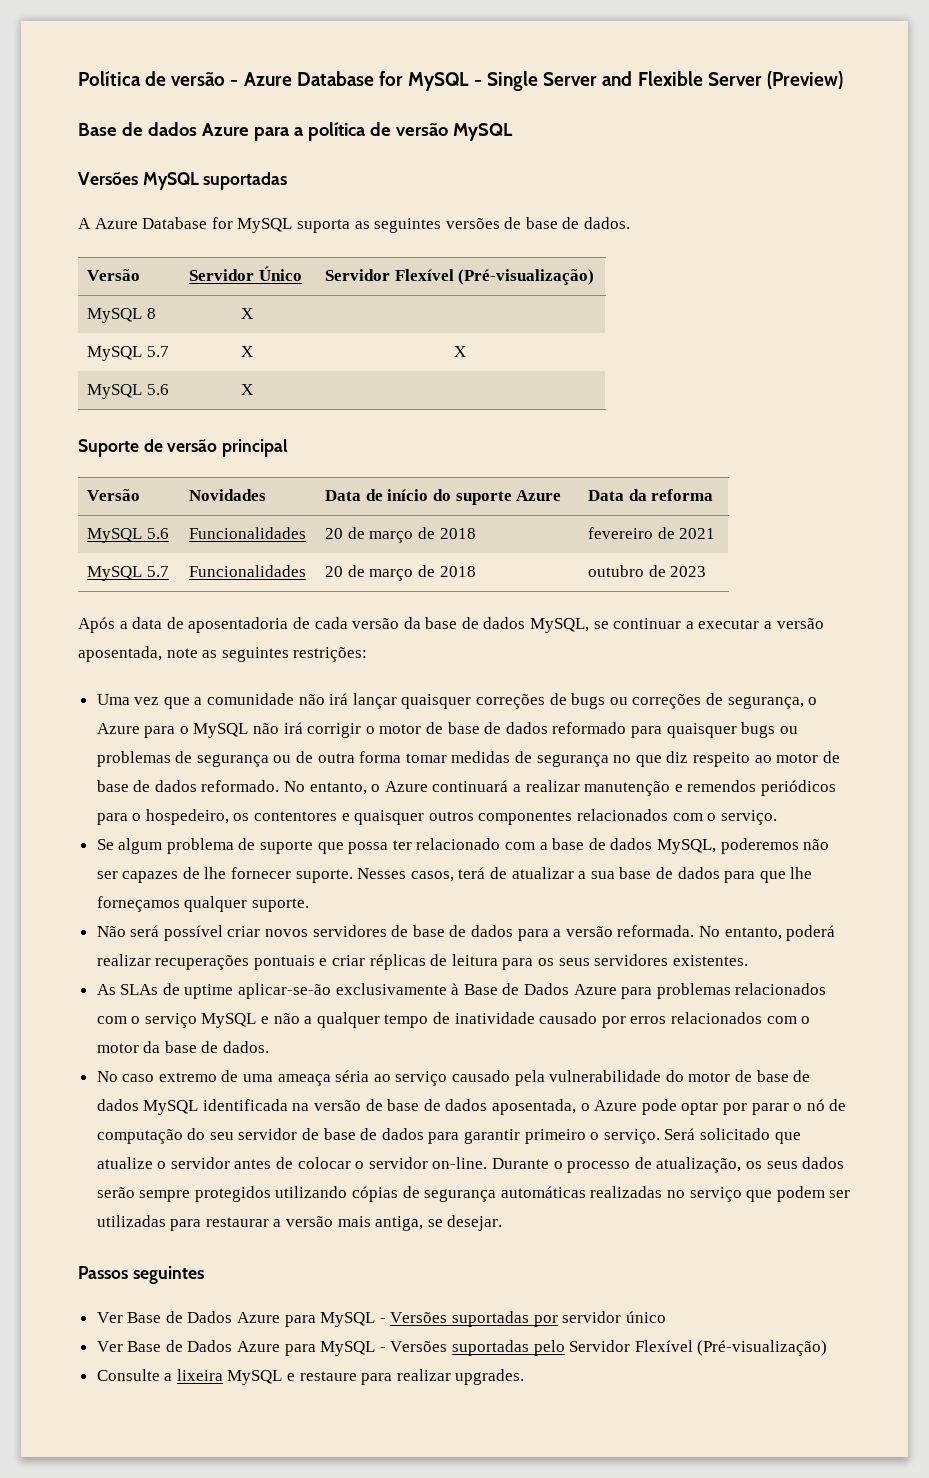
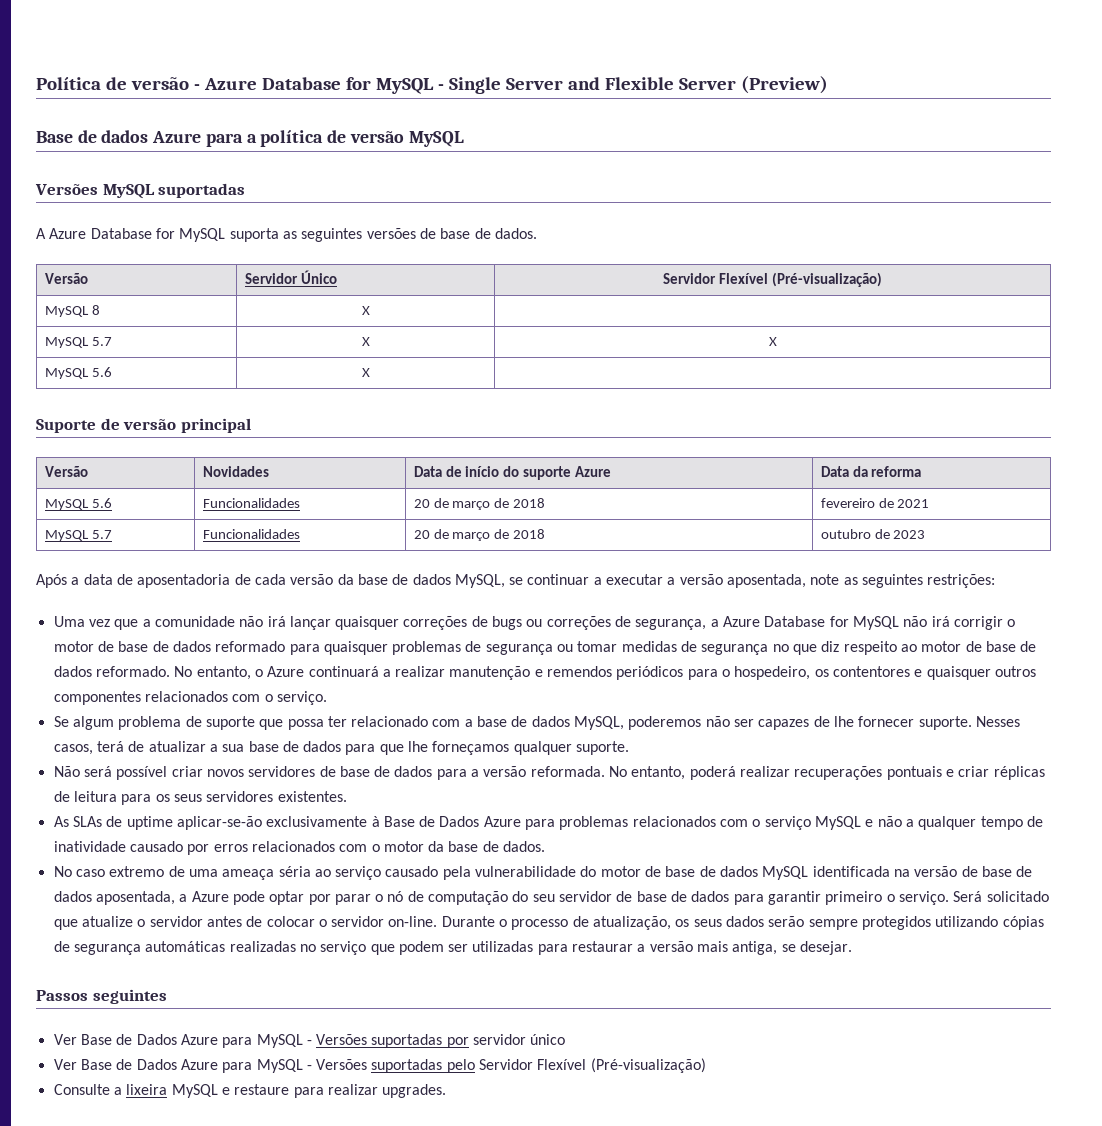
[808,697,818,705] [96,723,189,738] o Azure para o -> [710,616,849,627] a Azure Database for
[741,722,798,738] bugs ou -> (388, 648) none
[296,751,402,763] de outra forma -> (574, 648) none
[580,1103,590,1111] o -> [179,894,188,902] a

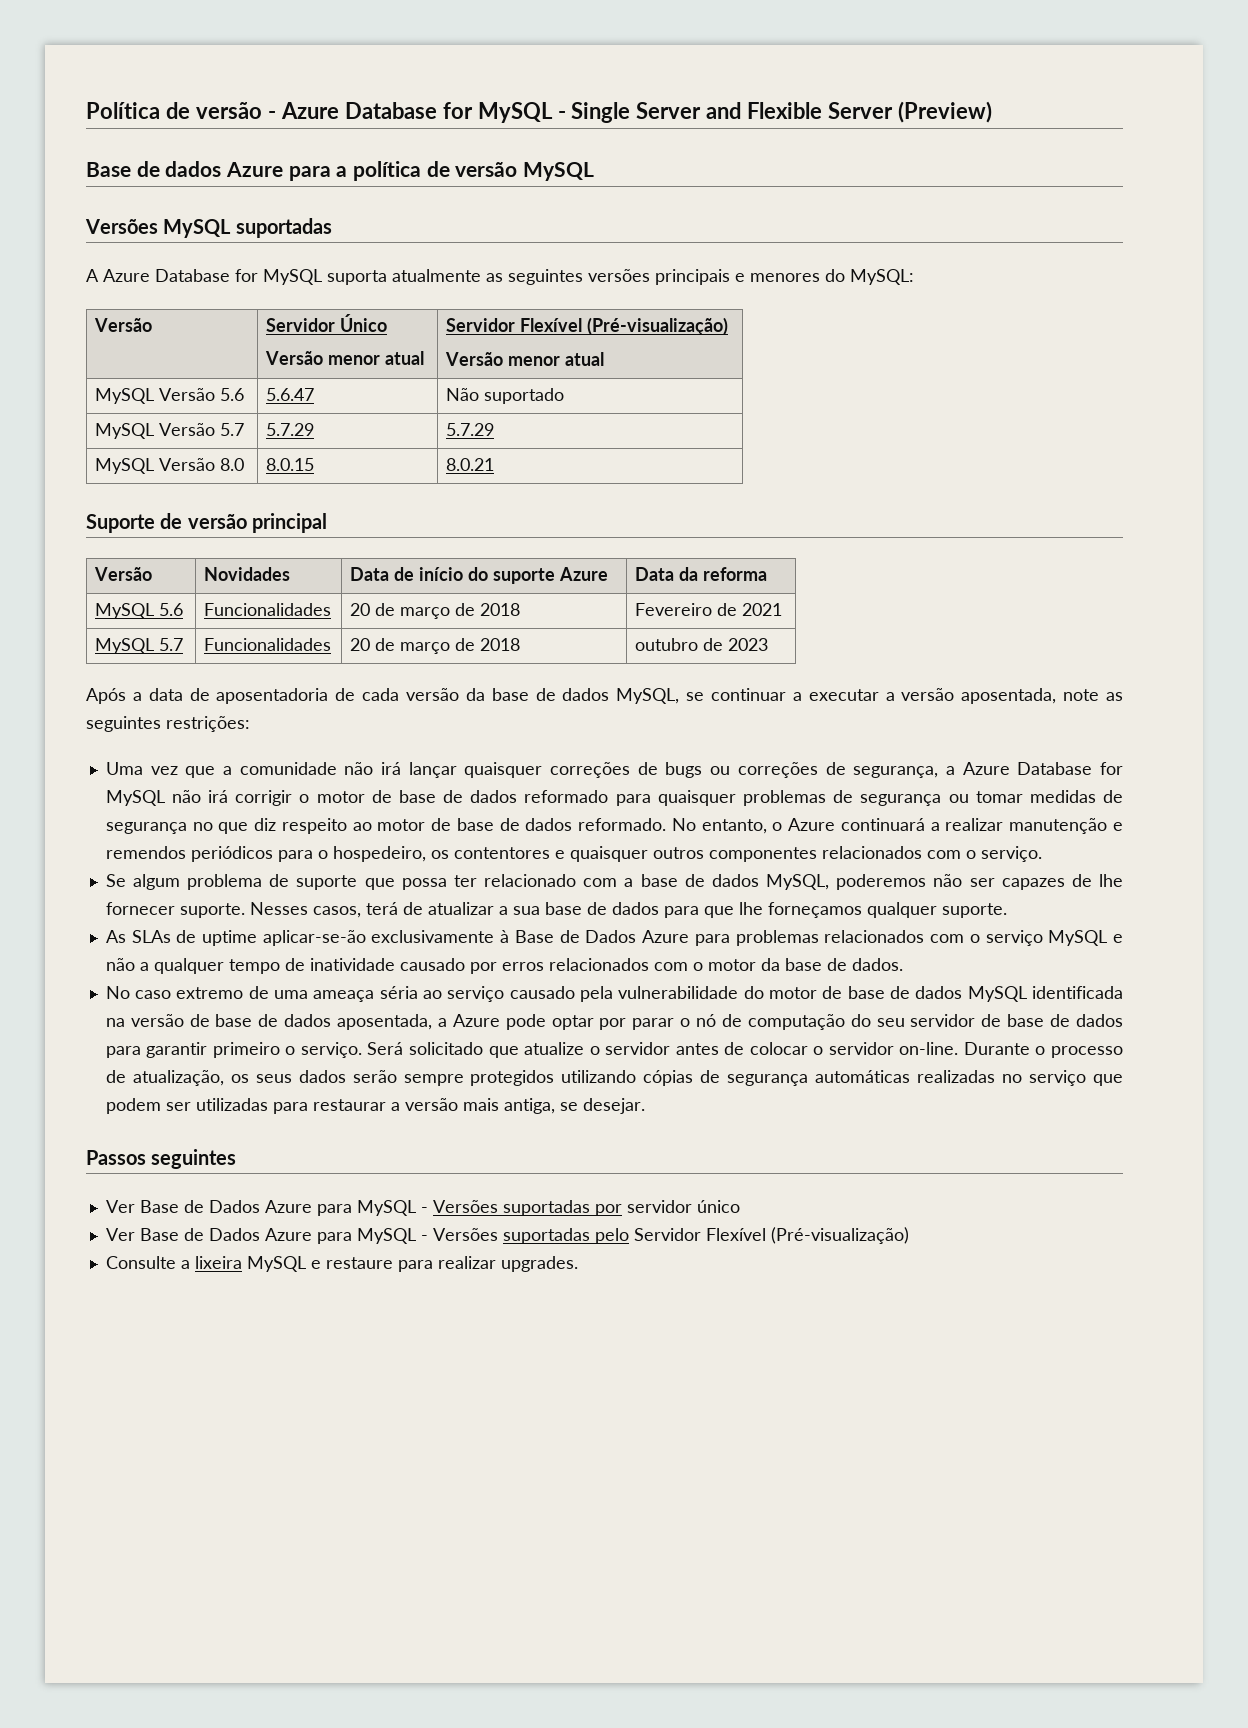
(279, 235) none -> [392,269,481,282] atualmente
[419,228,537,239] de base de dados. -> [655,269,914,285] principais e menores do MySQL:
[663,272,882,287] [44,305,100,317] [361,306,370,315] [44,337,112,348] [361,337,370,346] [768,337,777,346] [44,367,112,379] [361,368,370,377] | Servidor Flexível (Pré-visualização) // MySQL 8 | X | // MySQL 5.7 | X | X // MySQL 5.6 | X | -> [265,351,425,365] [446,317,729,335] [445,352,605,366] [95,388,245,404] [266,388,315,401] [446,388,565,404] [95,423,245,439] [266,423,315,436] [446,423,495,436] [95,458,245,474] [266,458,315,471] [446,458,495,471] // Versão menor atual | Servidor Flexível (Pré-visualização) // Versão menor atual // MySQL Versão 5.6 | 5.6.47 | Não suportado // MySQL Versão 5.7 | 5.7.29 | 5.7.29 // MySQL Versão 8.0 | 8.0.15 | 8.0.21
[820,498,875,508] fevereiro -> [635,603,713,616] Fevereiro
[53,766,1045,780] [53,791,347,805] // Não será possível criar novos servidores de base de dados para a versão reformada. No entanto, poderá realizar recuperações pontuais e criar réplicas de leitura para os seus servidores existentes. -> (1007, 910) none

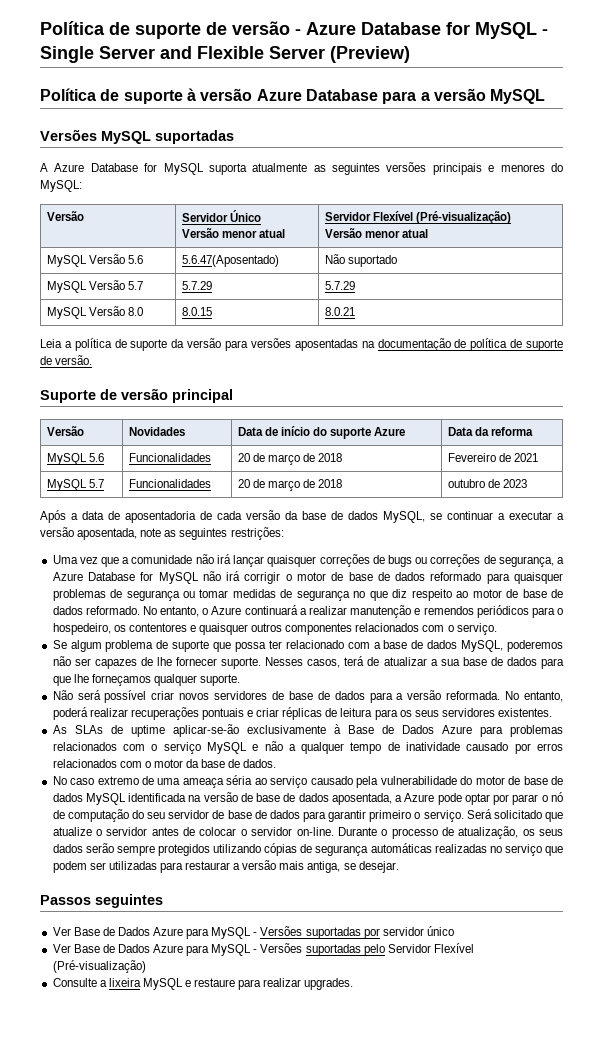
[86,102,190,119] Política de -> [40,21,227,39] Política de suporte de
[86,161,450,181] Base de dados Azure para a política de -> [40,88,430,104] Política de suporte à versão Azure Database para a
[266,388,315,401] 5.6.47 -> [181,255,279,267] 5.6.47(Aposentado)
(495, 464) none -> [40,338,563,351] [40,355,93,365] // Leia a política de suporte da versão para versões aposentadas na documentação de política de suporte de versão.
(1007, 910) none -> [52,690,563,703] [52,707,553,720] // Não será possível criar novos servidores de base de dados para a versão reformada. No entanto, poderá realizar recuperações pontuais e criar réplicas de leitura para os seus servidores existentes.

